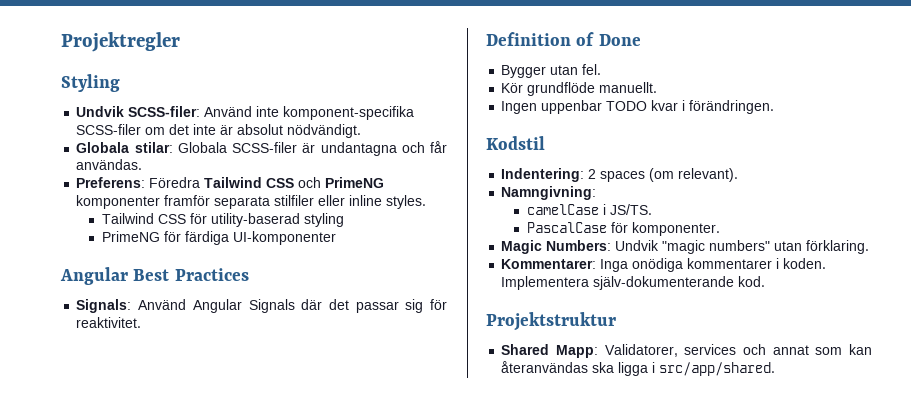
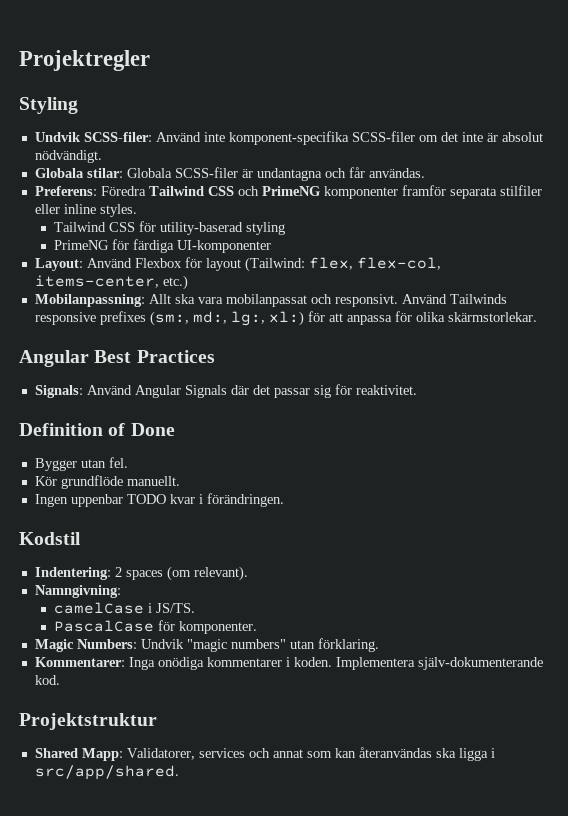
(336, 238) none -> [34,257,441,272] [34,275,188,290] [34,294,507,307] [34,311,537,326] // Layout: Använd Flexbox för layout (Tailwind: flex, flex-col, items-center, etc.) // Mobilanpassning: Allt ska vara mobilanpassat och responsivt. Använd Tailwinds responsive prefixes (sm:, md:, lg:, xl:) för att anpassa för olika skärmstorlekar.

